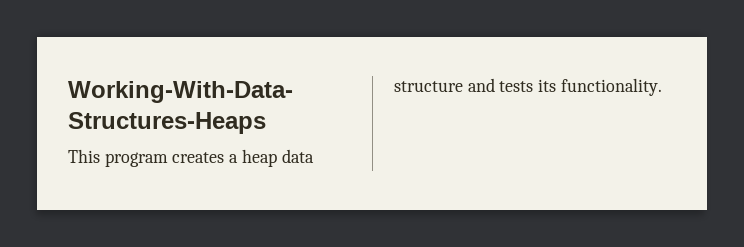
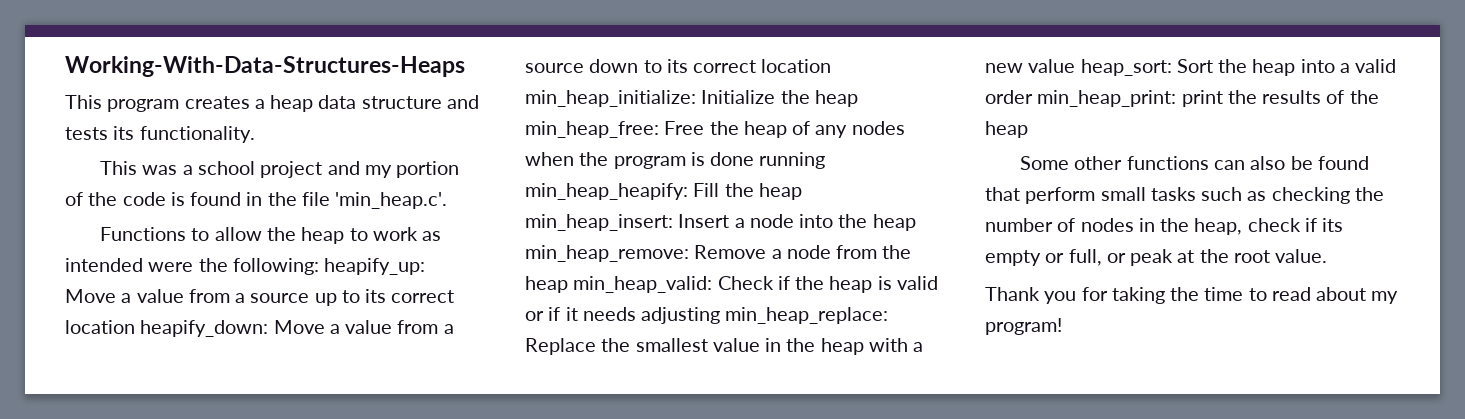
(662, 87) none -> [100,161,460,178] [65,192,448,209] [100,227,442,244] [65,258,426,275] [65,289,455,306] [65,320,454,337] [525,59,832,73] [525,90,858,107] [525,121,905,138] [525,152,826,169] [525,183,802,200] [525,214,916,231] [525,245,912,262] [525,276,938,293] [525,307,889,324] [525,338,924,355] [985,59,1397,76] [985,90,1379,107] [985,121,1028,138] [1020,156,1369,170] [985,187,1384,204] [985,218,1344,235] [985,249,1328,266] [985,287,1399,304] [985,318,1062,335] // This was a school project and my portion of the code is found in the file 'min_heap.c'. // Functions to allow the heap to work as intended were the following: heapify_up: Move a value from a source up to its correct location heapify_down: Move a value from a source down to its correct location min_heap_initialize: Initialize the heap min_heap_free: Free the heap of any nodes when the program is done running min_heap_heapify: Fill the heap min_heap_insert: Insert a node into the heap min_heap_remove: Remove a node from the heap min_heap_valid: Check if the heap is valid or if it needs adjusting min_heap_replace: Replace the smallest value in the heap with a new value heap_sort: Sort the heap into a valid order min_heap_print: print the results of the heap // Some other functions can also be found that perform small tasks such as checking the number of nodes in the heap, check if its empty or full, or peak at the root value. // Thank you for taking the time to read about my program!

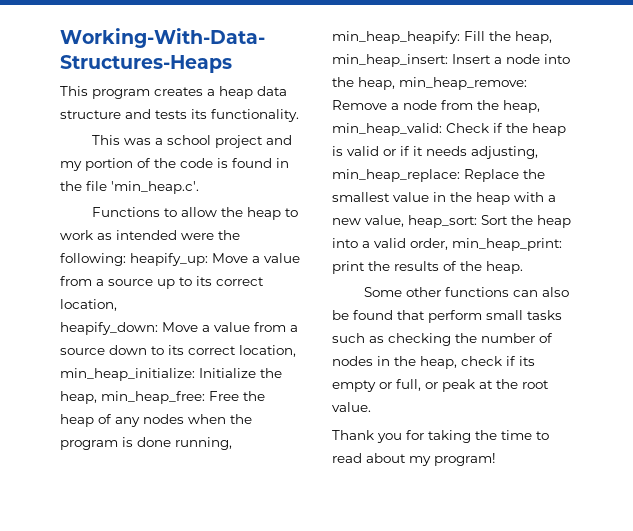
[65,320,135,334] location -> [60,299,117,311] location, //
[761,59,832,73] location -> [239,345,296,357] location,
[814,90,858,107] heap -> [60,391,97,404] heap,
[759,152,826,169] running -> [175,437,232,450] running,
[758,183,802,200] heap -> [515,31,552,44] heap,
[872,214,916,231] heap -> [358,77,395,90] heap,
[525,276,568,293] heap -> [503,100,540,113] heap,
[641,307,721,324] adjusting -> [471,146,538,159] adjusting,
[1028,59,1076,73] value -> [365,215,404,227] value,
[985,90,1033,104] order -> [410,238,448,250] order,
[985,121,1028,138] heap -> [486,261,523,274] heap.

